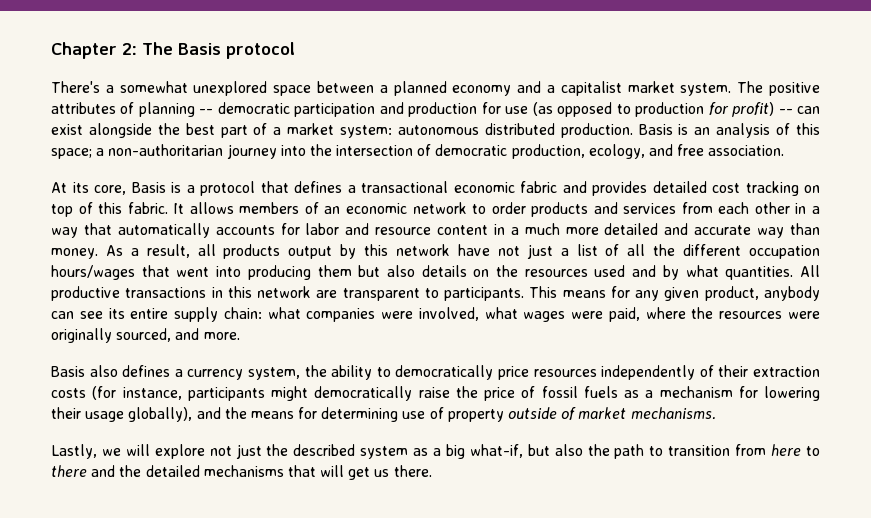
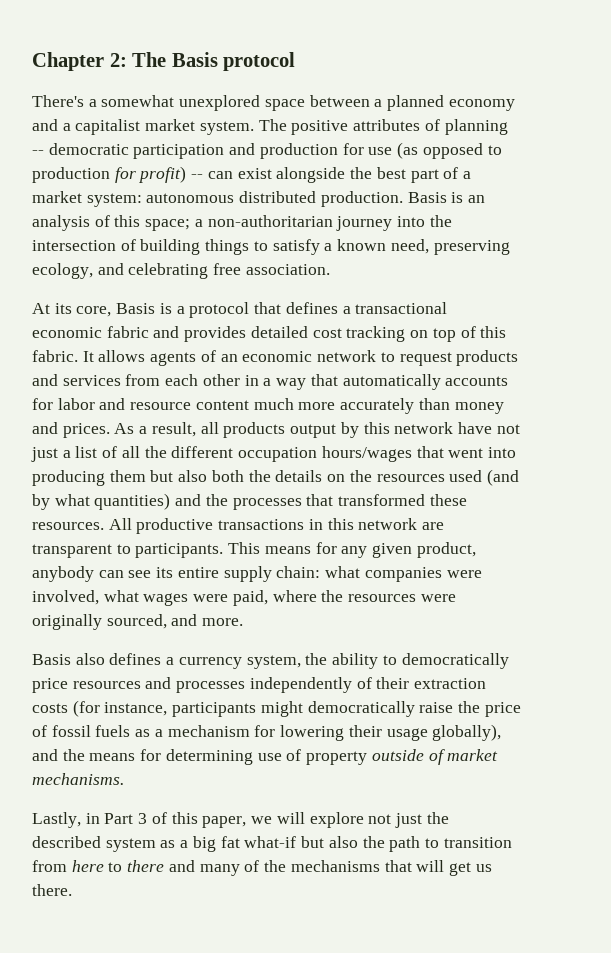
[435,144,585,159] democratic production, -> [140,239,510,255] building things to satisfy a known need, preserving
(674, 150) none -> [128,263,209,279] celebrating
[239,202,300,214] members -> [150,352,197,366] agents
[491,202,526,214] order -> [399,352,452,366] request
[493,223,820,238] [51,248,98,259] in a much more detailed and accurate way than money. -> [253,398,504,414] [32,422,110,438] much more accurately than money and prices.
(415, 271) none -> [211,470,271,482] both the
[632,265,657,277] and -> [486,469,519,486] (and
[725,266,794,280] quantities. -> [94,493,467,510] [32,522,104,530] quantities) and the processes that transformed these resources.
(597, 373) none -> [145,677,246,693] and processes
(97, 451) none -> [85,812,247,828] in Part 3 of this paper,
[469,444,523,458] what-if, -> [220,836,297,848] fat what-if
[119,465,200,477] the detailed -> [199,860,287,876] many of the

